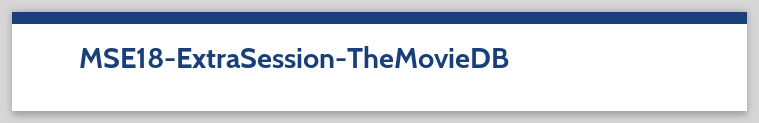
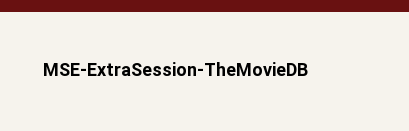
[79,46,509,68] MSE18-ExtraSession-TheMovieDB -> [43,62,308,76] MSE-ExtraSession-TheMovieDB

